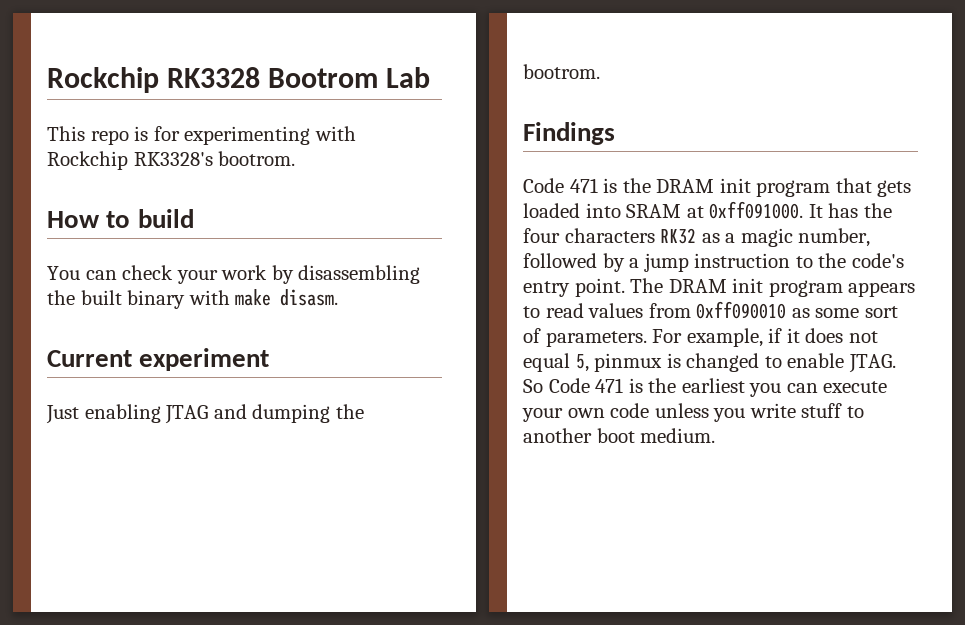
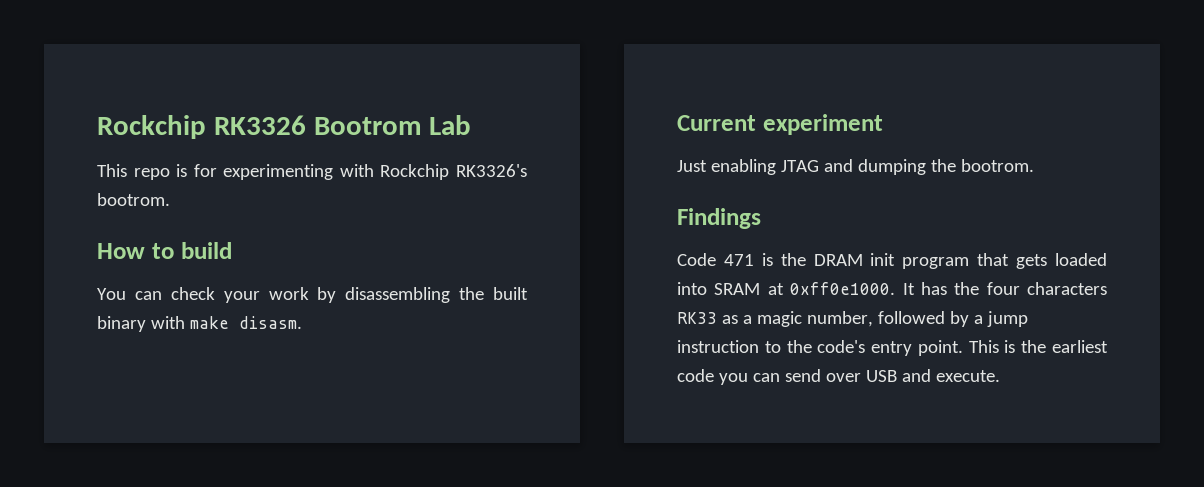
[47,67,261,93] Rockchip RK3328 -> [97,115,306,139] Rockchip RK3326
[133,152,213,166] RK3328's -> [455,164,527,177] RK3326's
[709,201,804,219] 0xff091000. -> [790,282,896,295] 0xff0e1000.
[660,228,697,244] RK32 -> [677,312,717,324] RK33
[630,278,916,297] [523,301,898,319] [523,328,878,347] [523,353,896,373] [523,378,624,393] The DRAM init program appears to read values from 0xff090010 as some sort of parameters. For example, if it does not equal 5, pinmux is changed to enable JTAG. So Code 471 -> [968,340,999,353] This
(745, 385) none -> [677,369,714,382] code
[823,381,888,393] [522,403,864,422] [523,428,716,443] execute your own code unless you write stuff to another boot medium. -> [784,369,1000,382] send over USB and execute.

